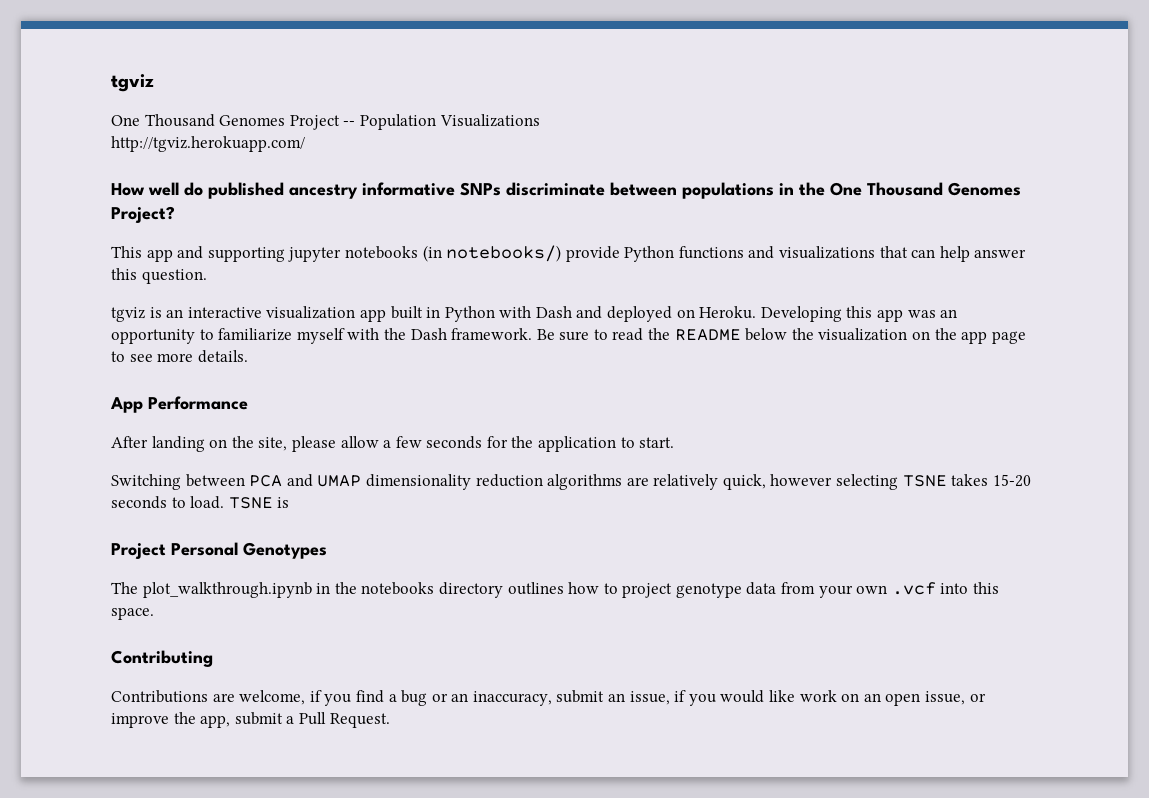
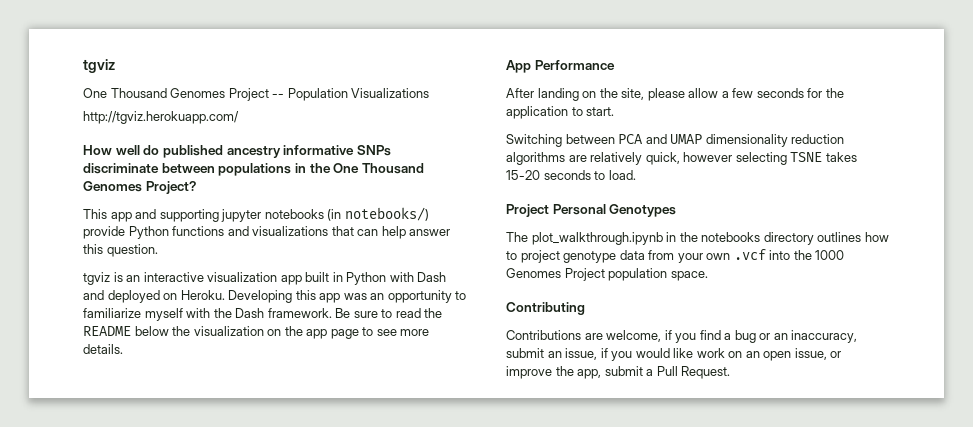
[228,497,290,509] TSNE is -> (636, 175) none
[973,582,1000,594] this -> [793,250,845,260] [506,268,668,281] the 1000 Genomes Project population

